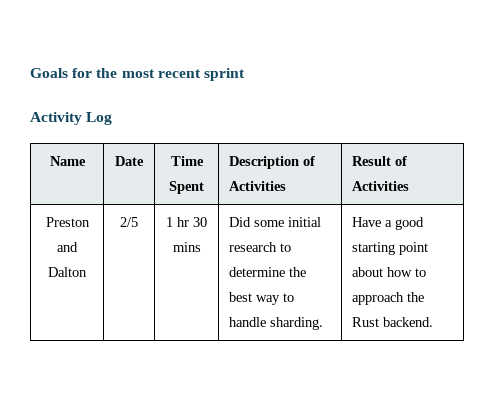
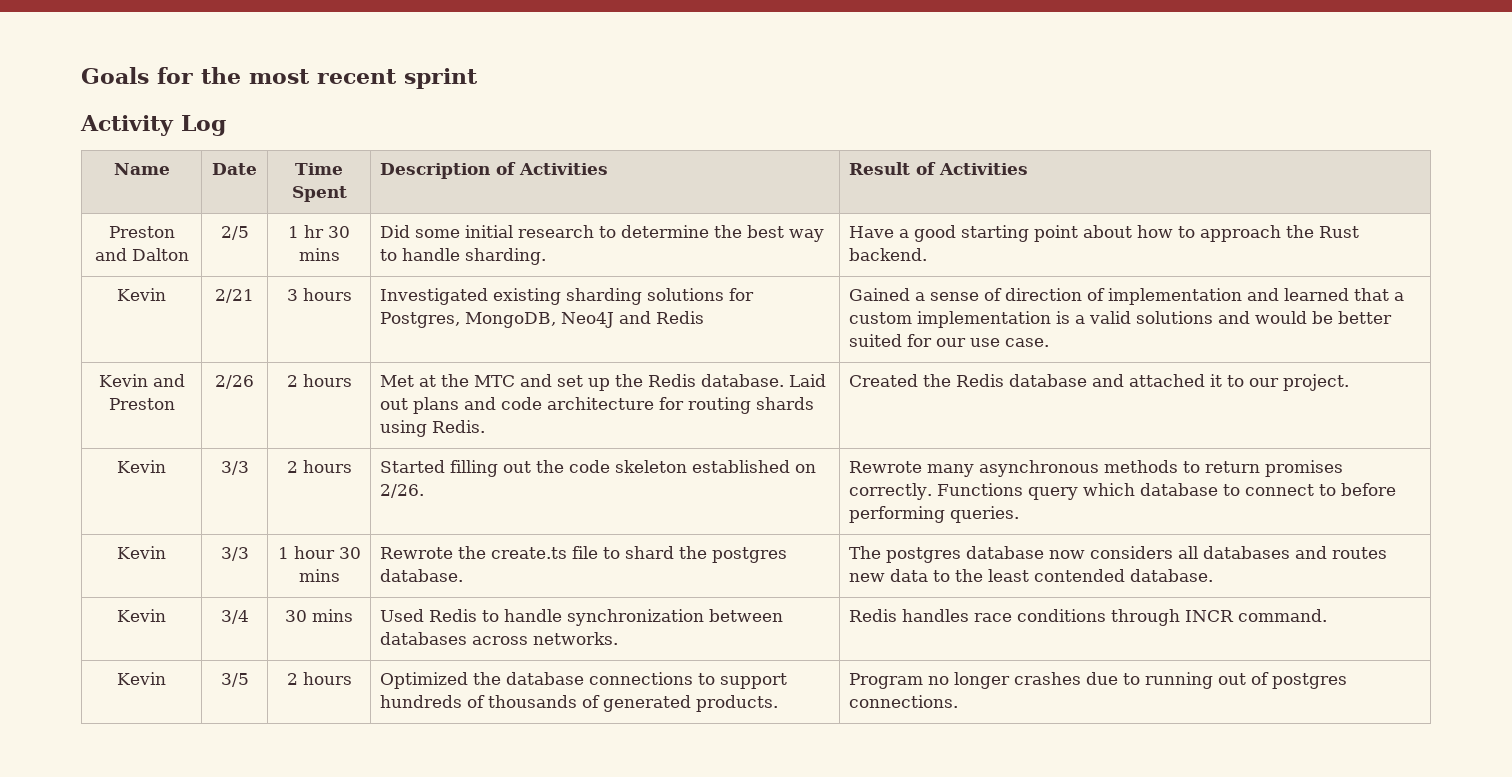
(433, 322) none -> [117,288,166,301] [215,289,254,303] [286,288,352,301] [379,288,754,305] [379,311,704,328] [848,288,1404,305] [848,311,1392,328] [848,334,1049,347] [98,374,185,387] [108,398,175,410] [215,375,254,389] [286,374,352,387] [379,374,826,391] [379,397,814,414] [379,420,485,437] [848,374,1349,391] [117,460,166,473] [220,461,249,475] [286,460,352,473] [379,460,816,477] [379,484,424,498] [848,460,1343,477] [848,483,1396,500] [848,506,1019,523] [117,546,166,559] [220,547,249,561] [277,546,361,559] [298,569,340,582] [379,546,787,563] [379,569,463,582] [848,546,1387,563] [848,569,1213,582] [117,609,166,622] [220,610,249,624] [285,609,353,622] [379,609,783,626] [379,632,618,645] [848,609,1327,626] [117,672,166,685] [220,673,249,687] [286,672,352,685] [379,672,787,689] [379,695,778,712] [848,672,1347,689] [848,695,958,708] // Kevin | 2/21 | 3 hours | Investigated existing sharding solutions for Postgres, MongoDB, Neo4J and Redis | Gained a sense of direction of implementation and learned that a custom implementation is a valid solutions and would be better suited for our use case. // Kevin and Preston | 2/26 | 2 hours | Met at the MTC and set up the Redis database. Laid out plans and code architecture for routing shards using Redis. | Created the Redis database and attached it to our project. // Kevin | 3/3 | 2 hours | Started filling out the code skeleton established on 2/26. | Rewrote many asynchronous methods to return promises correctly. Functions query which database to connect to before performing queries. // Kevin | 3/3 | 1 hour 30 mins | Rewrote the create.ts file to shard the postgres database. | The postgres database now considers all databases and routes new data to the least contended database. // Kevin | 3/4 | 30 mins | Used Redis to handle synchronization between databases across networks. | Redis handles race conditions through INCR command. // Kevin | 3/5 | 2 hours | Optimized the database connections to support hundreds of thousands of generated products. | Program no longer crashes due to running out of postgres connections.

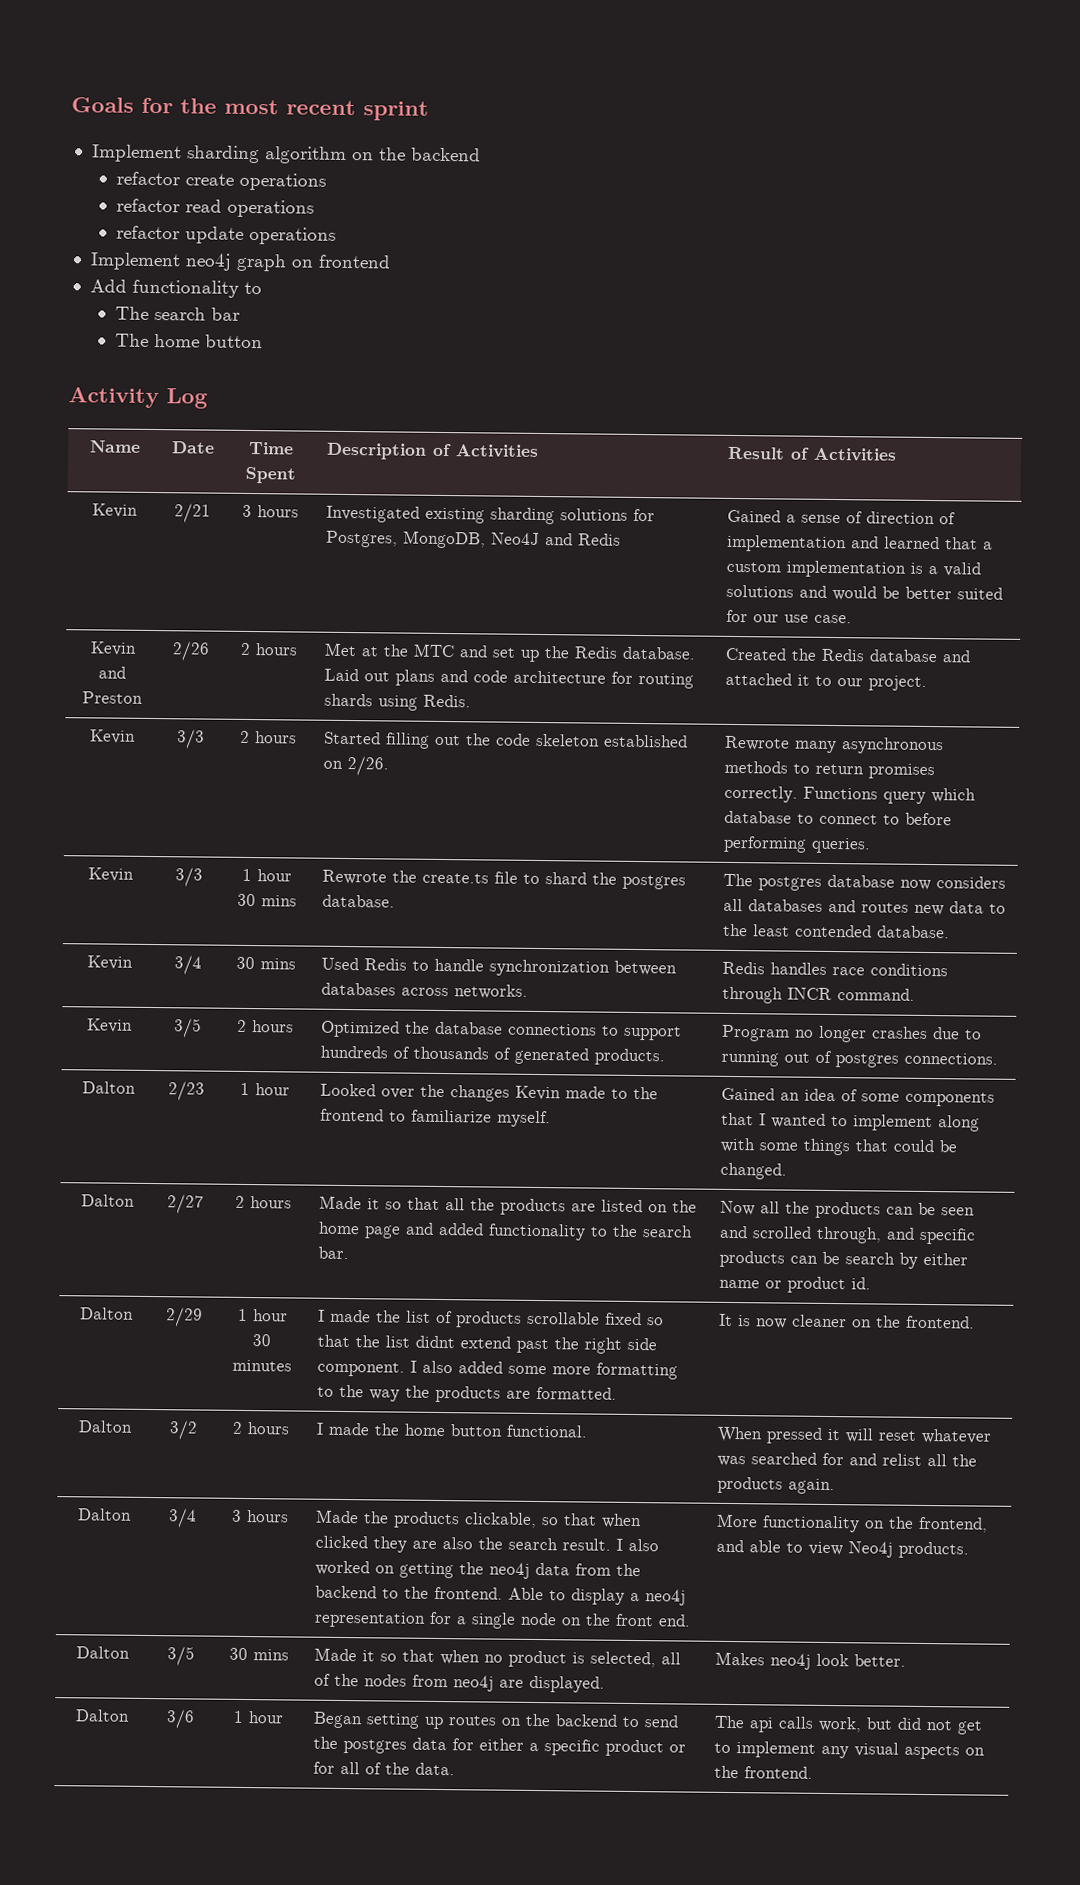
(478, 78) none -> [91,144,481,164] [115,171,326,191] [115,198,314,218] [115,225,336,245] [89,252,391,272] [89,279,262,298] [114,306,240,321] [114,333,263,349] // Implement sharding algorithm on the backend // refactor create operations // refactor read operations // refactor update operations // Implement neo4j graph on frontend // Add functionality to // The search bar // The home button
[108,226,175,238] [94,248,189,261] [220,226,249,240] [288,225,350,238] [298,248,340,261] [379,225,824,242] [379,248,546,265] [848,225,1359,242] [848,248,927,261] // Preston and Dalton | 2/5 | 1 hr 30 mins | Did some initial research to determine the best way to handle sharding. | Have a good starting point about how to approach the Rust backend. -> (898, 454) none
(958, 701) none -> [81,1081,136,1094] [168,1081,205,1101] [239,1082,290,1096] [320,1083,659,1102] [320,1108,552,1128] [721,1087,996,1107] [721,1112,981,1132] [720,1137,958,1156] [720,1162,788,1180] [80,1194,135,1207] [167,1194,204,1214] [235,1195,292,1209] [319,1195,698,1216] [318,1221,694,1241] [318,1246,350,1260] [720,1200,976,1219] [719,1225,977,1245] [719,1250,969,1269] [719,1276,872,1294] [79,1307,134,1320] [166,1307,203,1327] [237,1308,288,1322] [252,1334,271,1347] [231,1359,292,1372] [318,1309,665,1328] [317,1334,658,1354] [317,1360,679,1380] [317,1384,618,1403] [719,1313,976,1329] [77,1420,133,1433] [168,1420,198,1440] [232,1421,290,1435] [316,1422,589,1438] [717,1426,993,1444] [717,1452,978,1467] [717,1476,836,1495] [77,1508,132,1521] [167,1508,197,1528] [232,1509,289,1523] [316,1509,643,1529] [315,1535,660,1553] [315,1560,642,1579] [315,1585,687,1606] [314,1611,692,1629] [716,1513,989,1533] [716,1539,970,1559] [75,1646,130,1659] [166,1646,195,1666] [228,1647,289,1661] [314,1647,682,1668] [314,1673,606,1693] [715,1651,907,1670] [74,1709,130,1722] [165,1709,195,1729] [232,1710,284,1724] [313,1711,680,1730] [313,1736,687,1757] [313,1761,456,1776] [714,1715,984,1735] [714,1741,986,1760] [714,1765,814,1779] // Dalton | 2/23 | 1 hour | Looked over the changes Kevin made to the frontend to familiarize myself. | Gained an idea of some components that I wanted to implement along with some things that could be changed. // Dalton | 2/27 | 2 hours | Made it so that all the products are listed on the home page and added functionality to the search bar. | Now all the products can be seen and scrolled through, and specific products can be search by either name or product id. // Dalton | 2/29 | 1 hour 30 minutes | I made the list of products scrollable fixed so that the list didnt extend past the right side component. I also added some more formatting to the way the products are formatted. | It is now cleaner on the frontend. // Dalton | 3/2 | 2 hours | I made the home button functional. | When pressed it will reset whatever was searched for and relist all the products again. // Dalton | 3/4 | 3 hours | Made the products clickable, so that when clicked they are also the search result. I also worked on getting the neo4j data from the backend to the frontend. Able to display a neo4j representation for a single node on the front end. | More functionality on the frontend, and able to view Neo4j products. // Dalton | 3/5 | 30 mins | Made it so that when no product is selected, all of the nodes from neo4j are displayed. | Makes neo4j look better. // Dalton | 3/6 | 1 hour | Began setting up routes on the backend to send the postgres data for either a specific product or for all of the data. | The api calls work, but did not get to implement any visual aspects on the frontend.

